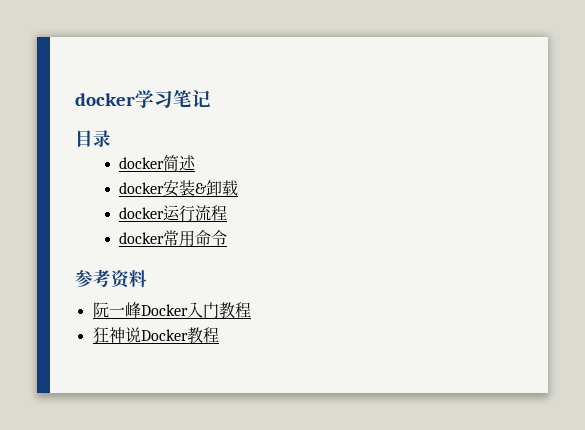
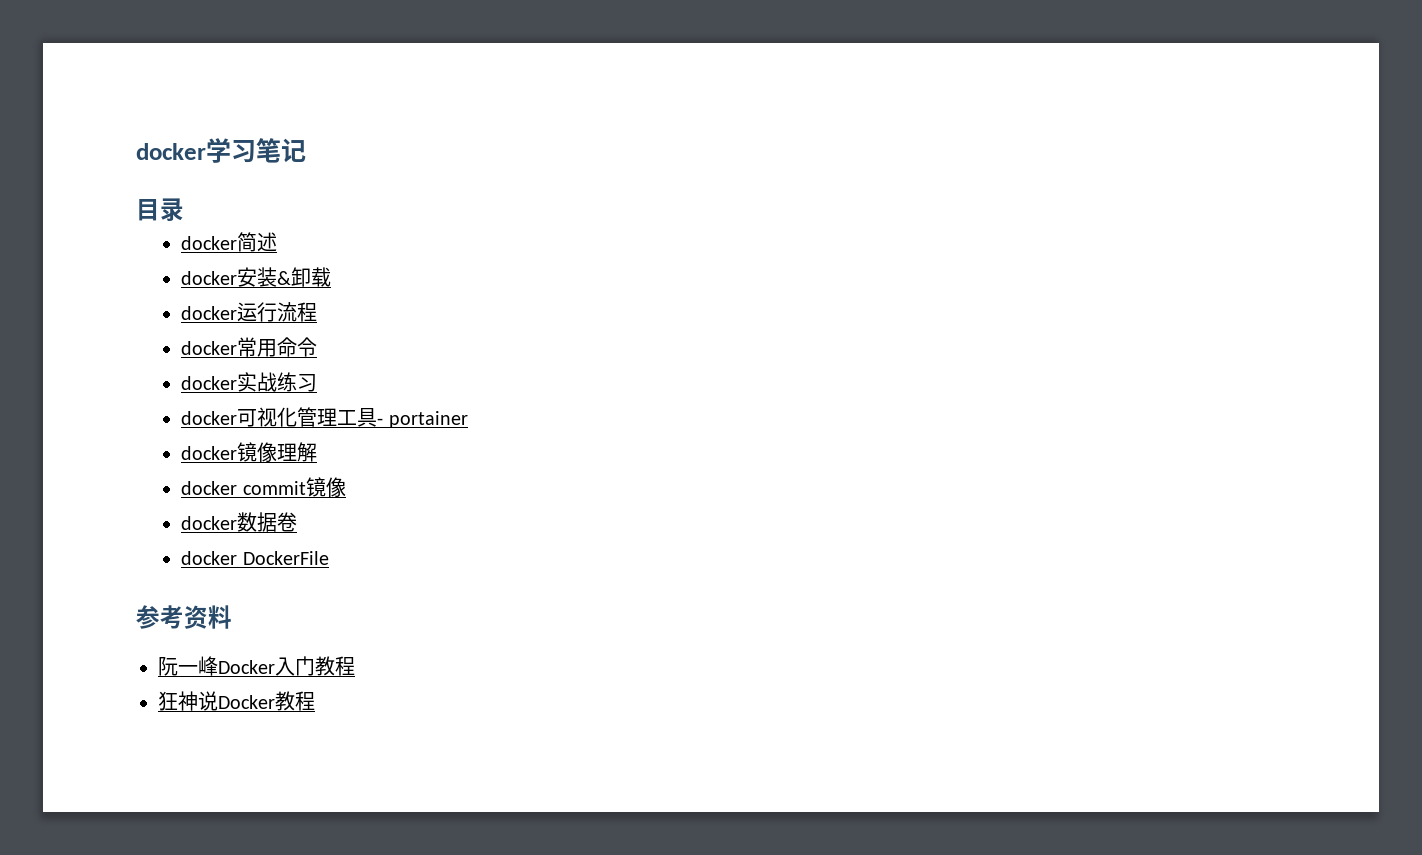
(228, 238) none -> [181,372,318,392] [181,407,468,428] [181,442,318,462] [181,477,346,497] [181,512,298,532] [181,551,329,565] // docker实战练习 // docker可视化管理工具- portainer // docker镜像理解 // docker commit镜像 // docker数据卷 // docker DockerFile

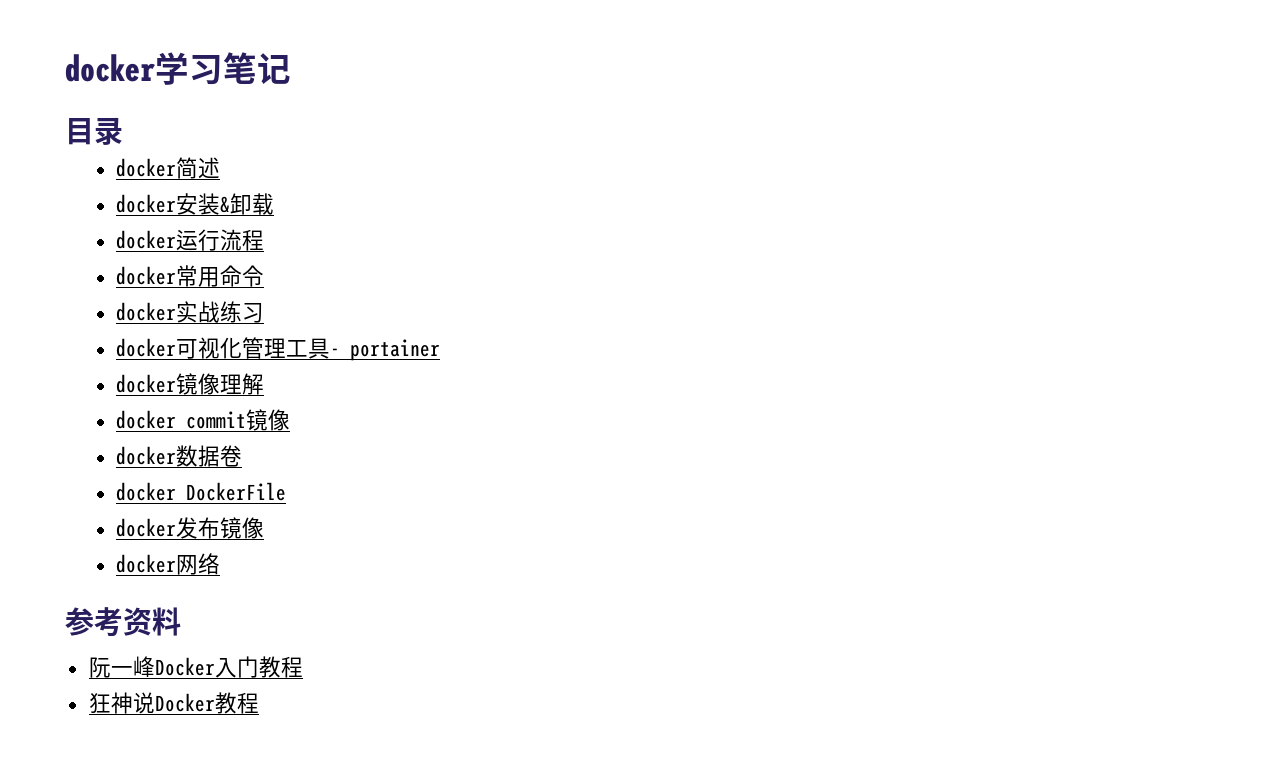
(329, 558) none -> [116,517,265,539] [116,553,221,575] // docker发布镜像 // docker网络

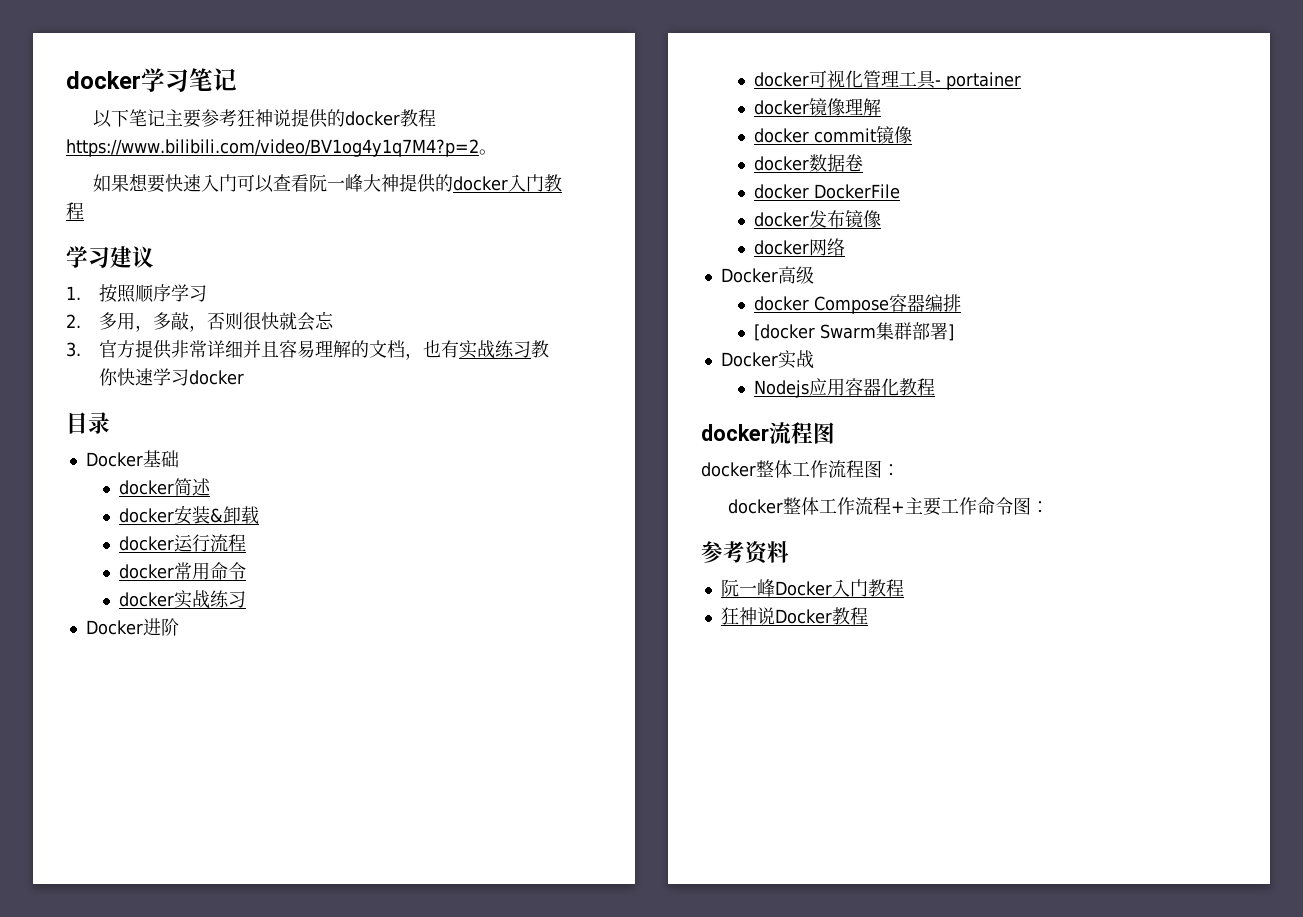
(291, 69) none -> [92,109,436,128] [66,139,497,157] [92,173,562,193] [66,202,84,220] [66,246,154,268] [66,284,208,303] [66,311,335,332] [66,340,550,360] [99,368,245,386] // 以下笔记主要参考狂神说提供的docker教程https://www.bilibili.com/video/BV1og4y1q7M4?p=2。 // 如果想要快速入门可以查看阮一峰大神提供的docker入门教程 // 学习建议 // 1.按照顺序学习 // 2.多用，多敲，否则很快就会忘 // 3.官方提供非常详细并且容易理解的文档，也有实战练习教你快速学习docker
(123, 131) none -> [85,450,179,468] // Docker基础
(265, 313) none -> [85,618,179,636] // Docker进阶
(221, 564) none -> [720,266,814,284] [753,294,961,314] [753,322,954,341] [720,350,814,369] [753,378,935,398] [701,422,835,444] [701,460,900,478] [727,497,1049,516] // Docker高级 // docker Compose容器编排 // [docker Swarm集群部署] // Docker实战 // Nodejs应用容器化教程 // docker流程图 // docker整体工作流程图： // docker整体工作流程+主要工作命令图：

